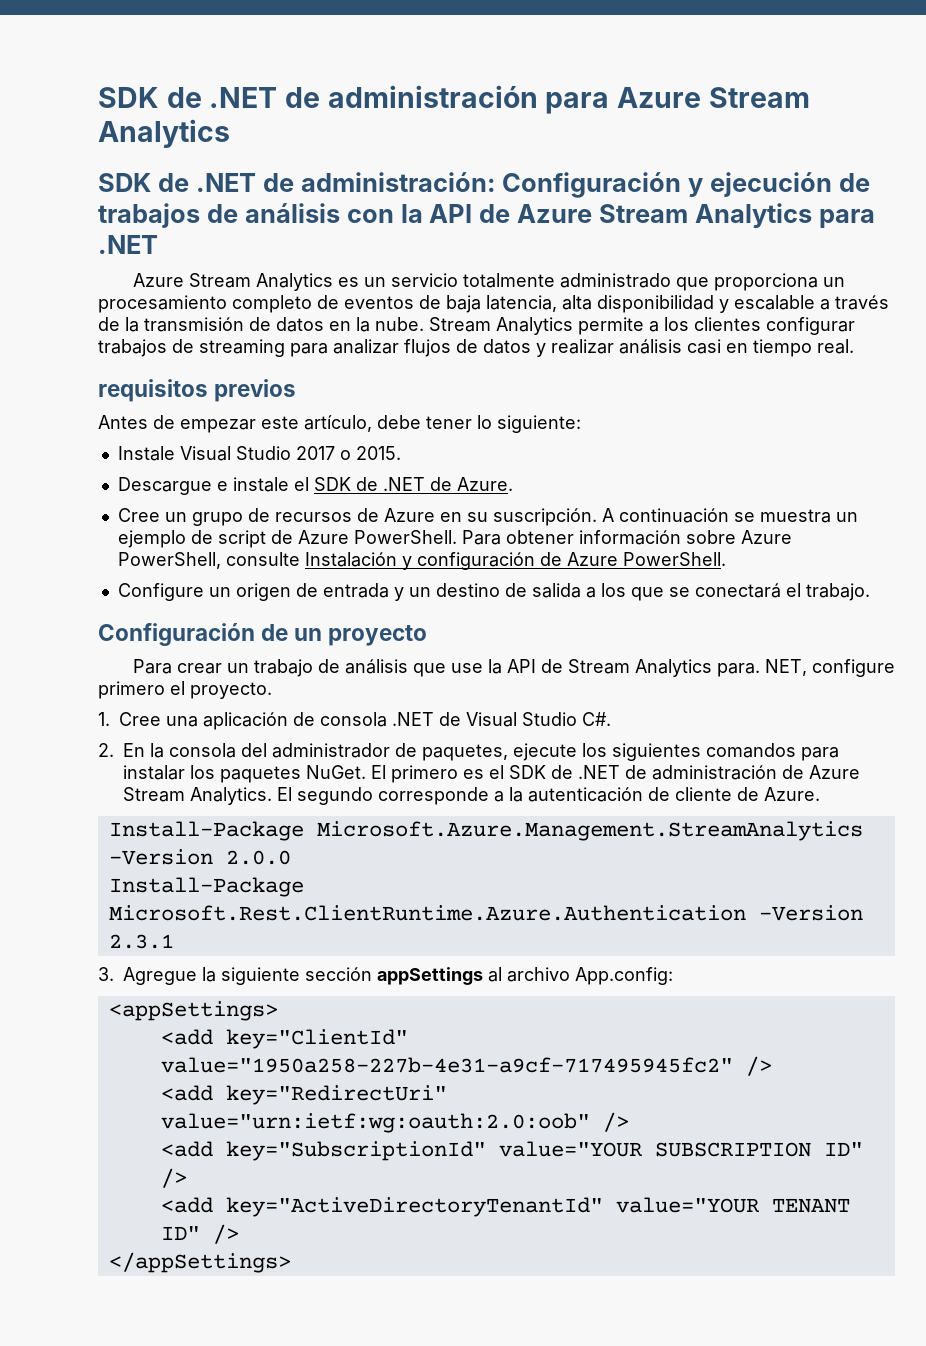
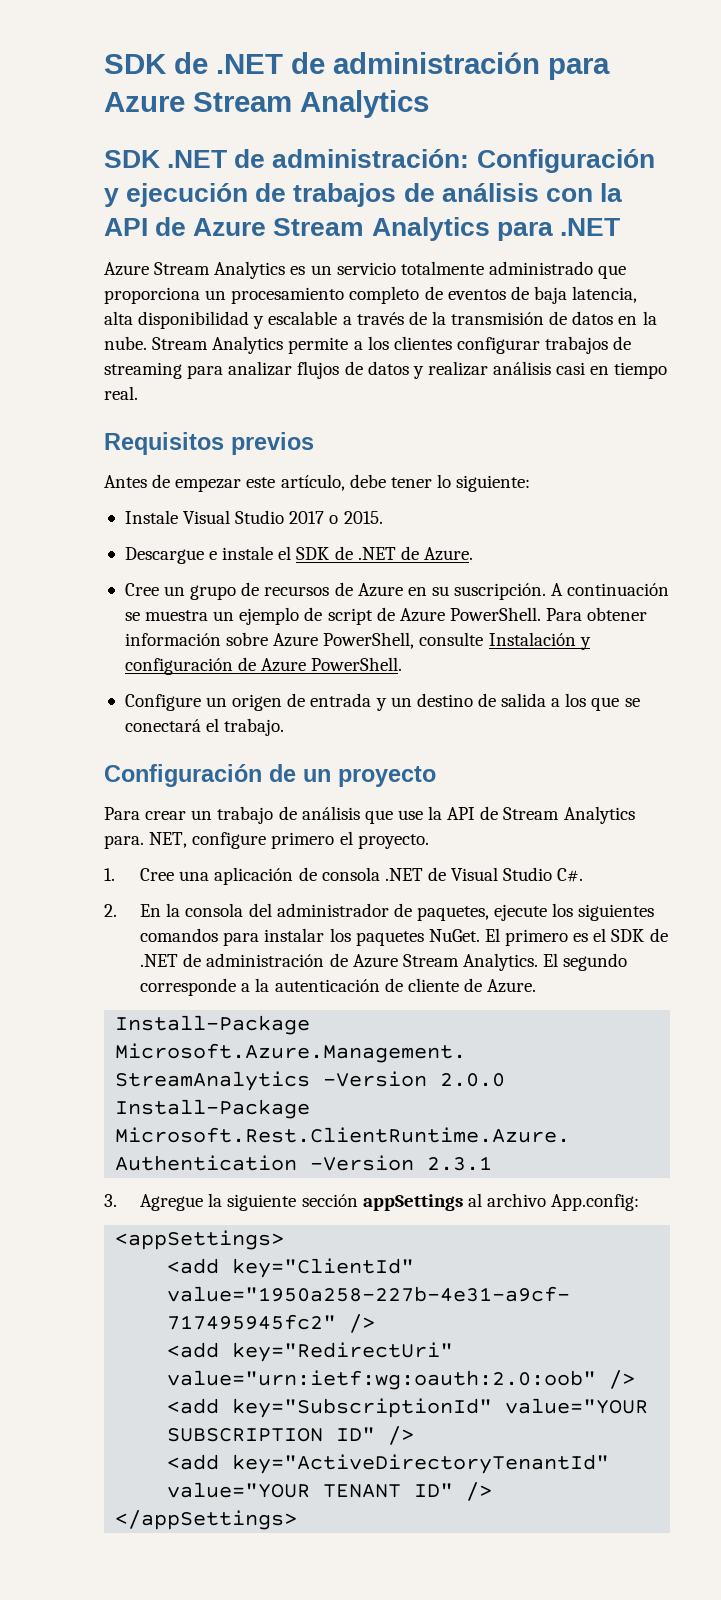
[157,173,189,192] de -> (160, 159) none
[98,379,208,402] requisitos -> [104,432,224,455] Requisitos

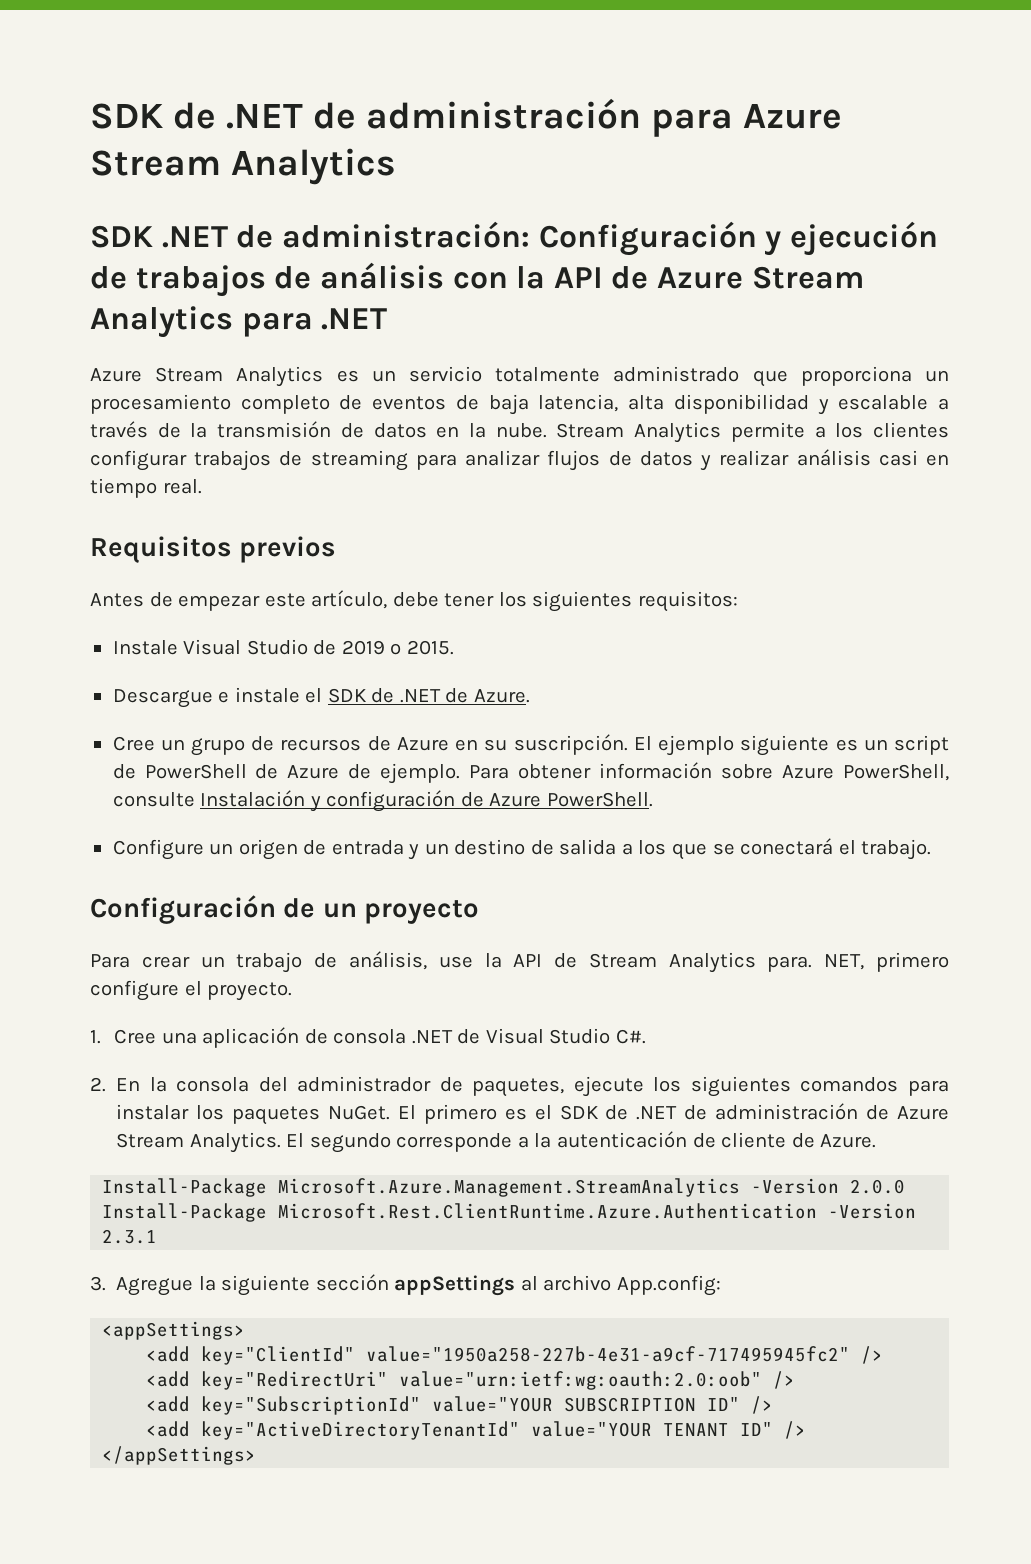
[436,474,531,492] lo siguiente: -> [498,591,738,612] los siguientes requisitos:
[289,511,325,524] 2017 -> [313,640,385,655] de 2019
[551,583,670,596] [124,607,541,625] A continuación se muestra un ejemplo de script de Azure PowerShell. -> [633,735,950,756] [112,763,461,784] El ejemplo siguiente es un script de PowerShell de Azure de ejemplo.
[301,806,393,824] análisis que -> [348,951,427,970] análisis,
[192,832,335,849] configure primero -> [876,952,950,972] [90,980,179,1001] primero configure

